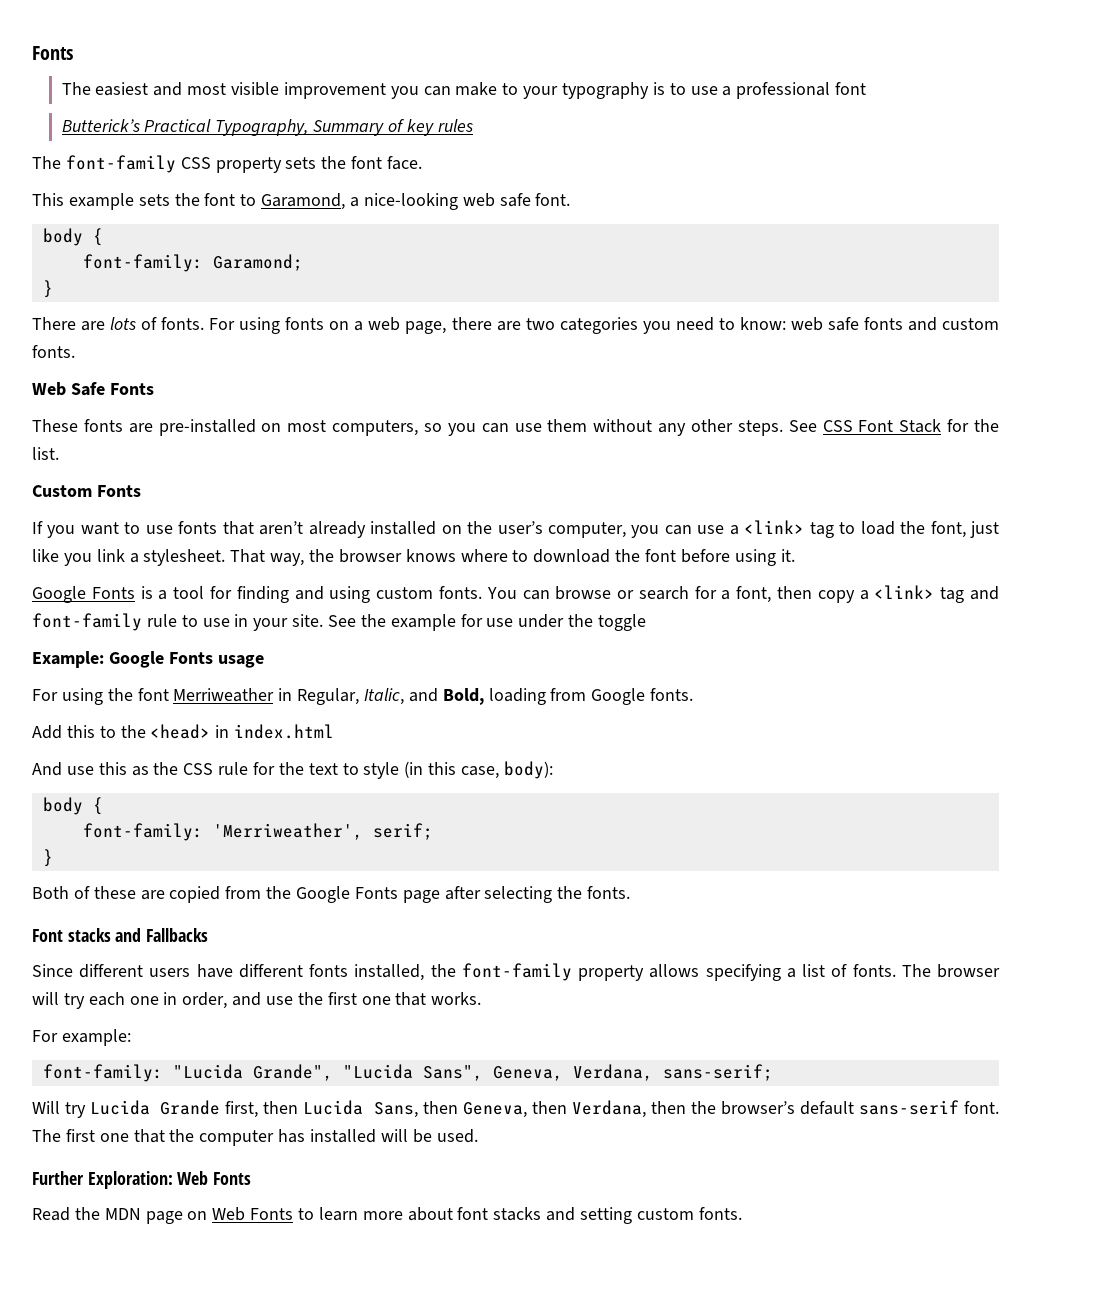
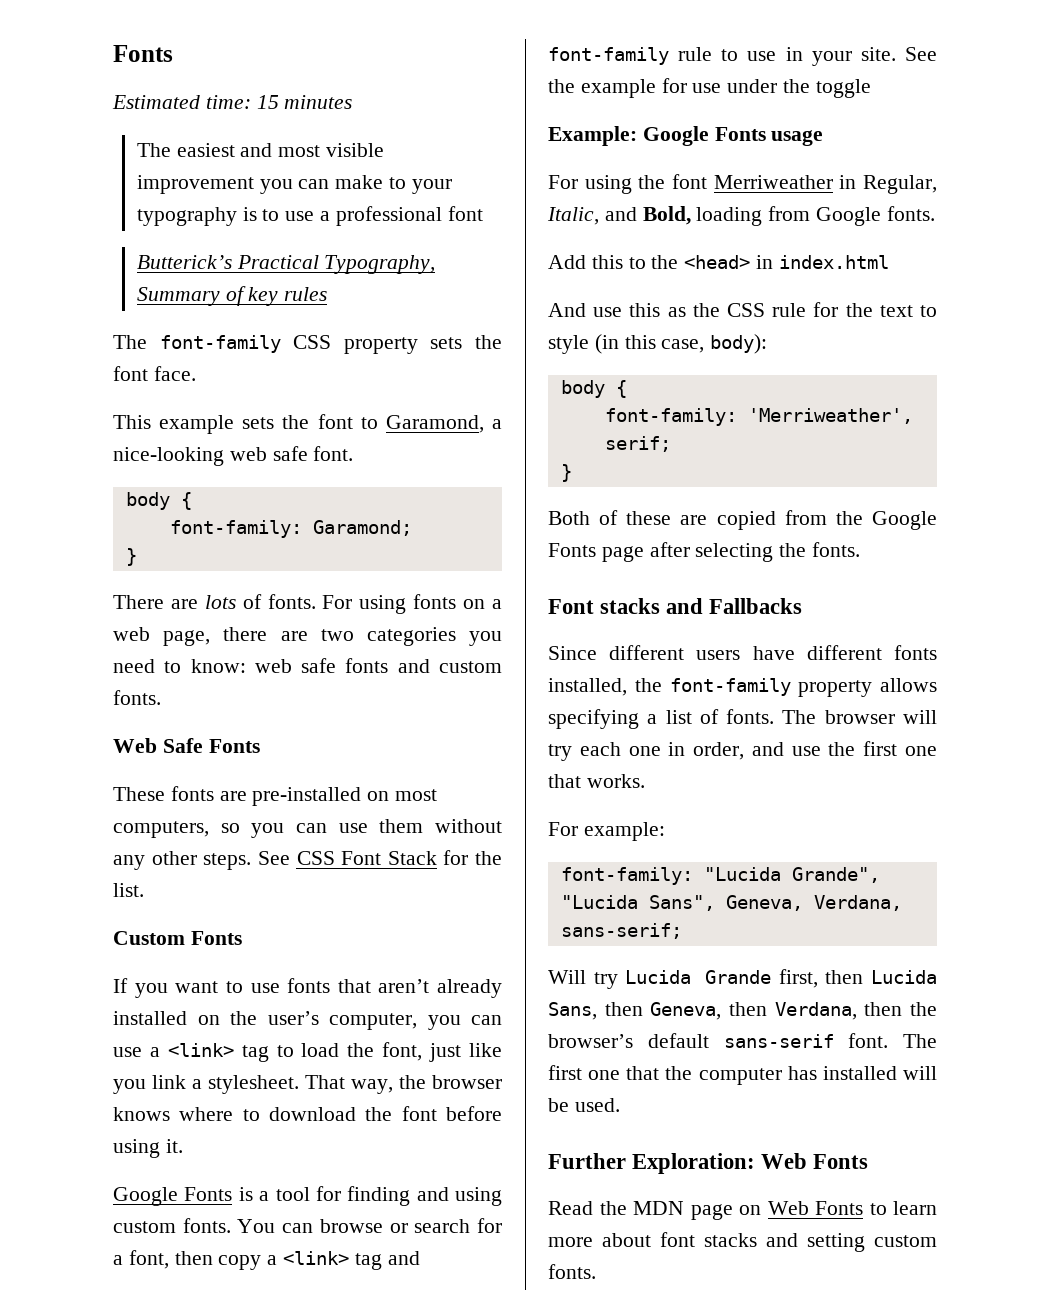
[32,46,73,60] Fonts -> [113,45,173,62] [112,95,353,109] Fonts // Estimated time: 15 minutes

